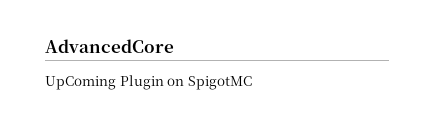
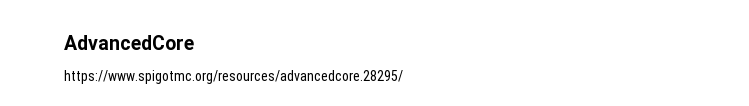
[45,75,252,90] UpComing Plugin on SpigotMC -> [64,70,403,84] https://www.spigotmc.org/resources/advancedcore.28295/

